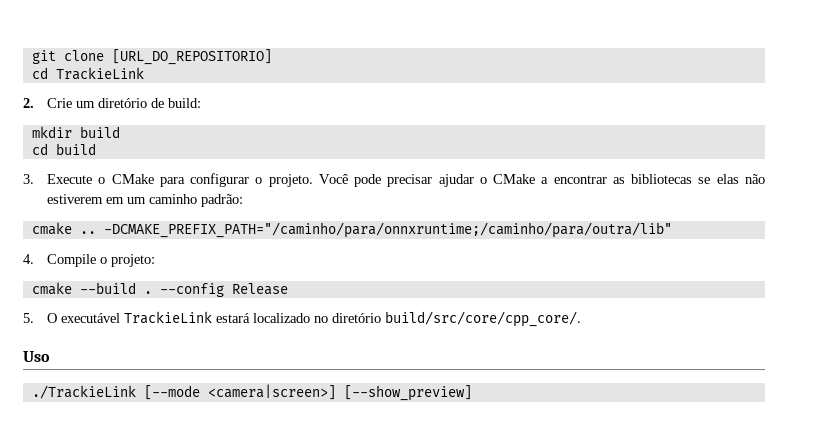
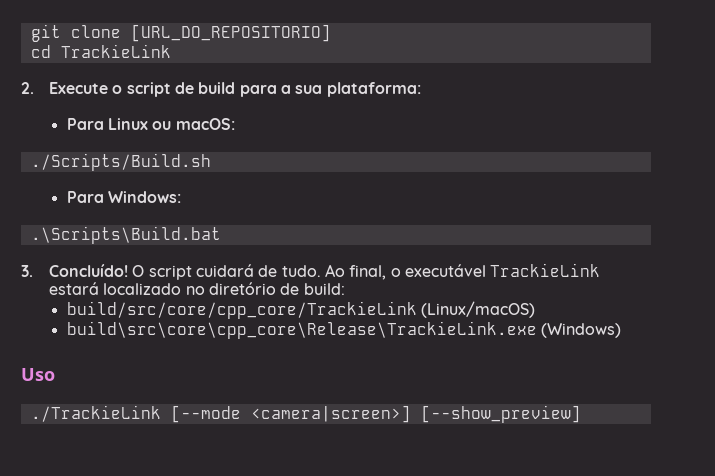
[47,98,202,108] [31,126,120,138] [31,143,96,155] [23,173,765,187] [47,194,244,207] [31,222,672,238] [23,254,156,267] [31,282,288,297] [23,313,58,323] Crie um diretório de build: // mkdir build // cd build // 3. Execute o CMake para configurar o projeto. Você pode precisar ajudar o CMake a encontrar as bibliotecas se elas não estiverem em um caminho padrão: // cmake .. -DCMAKE_PREFIX_PATH="/caminho/para/onnxruntime;/caminho/para/outra/lib" // 4. Compile o projeto: // cmake --build . --config Release // 5. O -> [49,82,421,97] [66,118,235,130] [30,153,211,171] [66,191,182,203] [30,226,221,244] [21,264,401,280] Execute o script de build para a sua plataforma: // Para Linux ou macOS: // ./Scripts/Build.sh // Para Windows: // .\Scripts\Build.bat // 3. Concluído! O script cuidará de tudo. Ao final, o
[385,311,582,327] build/src/core/cpp_core/. -> [280,283,345,295] [66,301,536,319] [66,321,622,339] de build: // build/src/core/cpp_core/TrackieLink (Linux/macOS) // build\src\core\cpp_core\Release\TrackieLink.exe (Windows)

